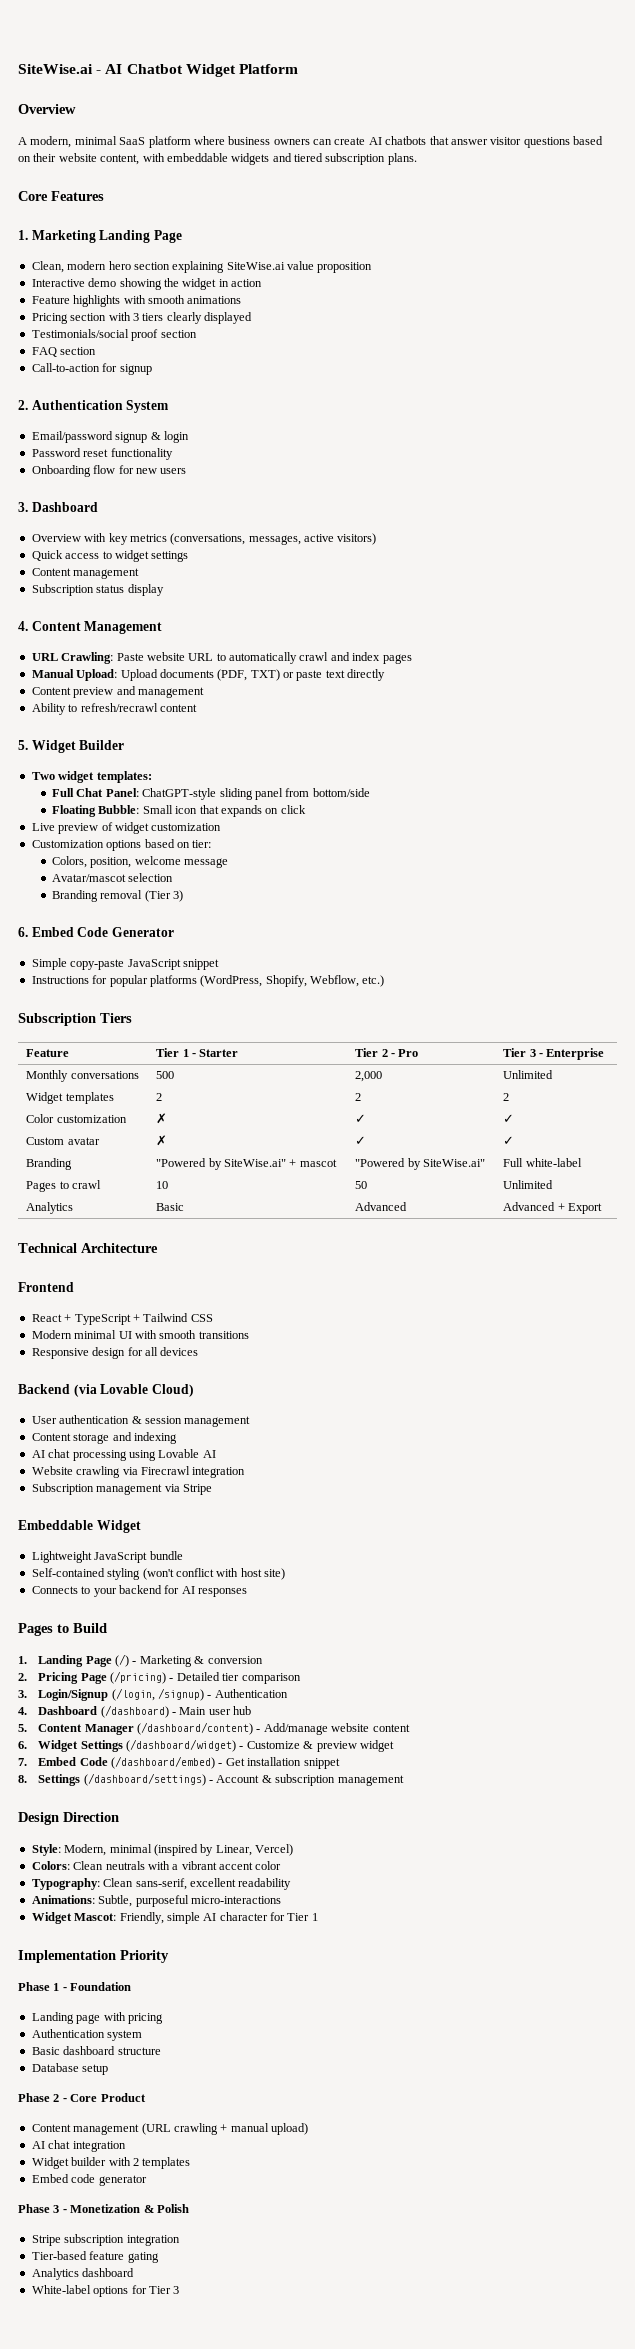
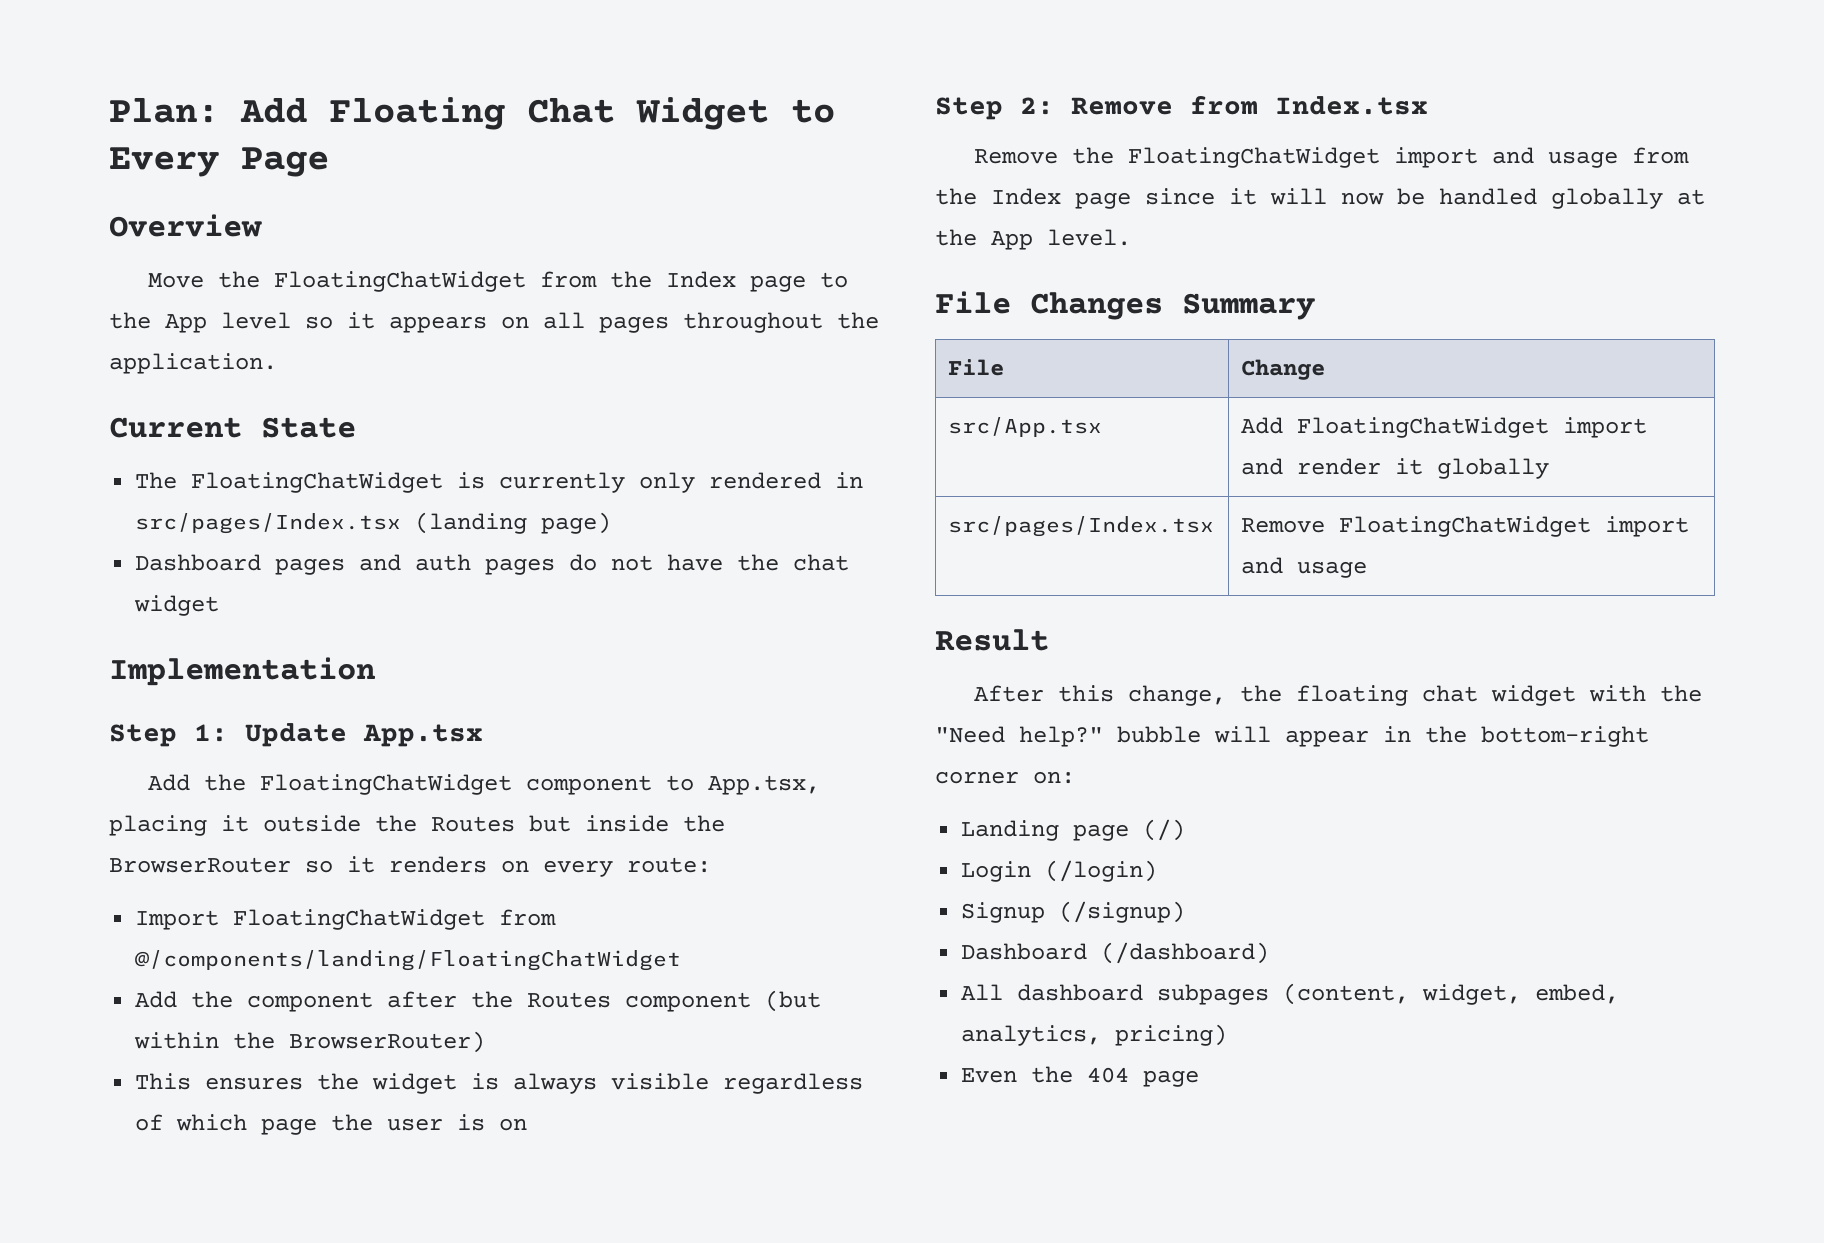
[18,64,298,77] [18,104,76,114] [18,136,603,148] [18,153,417,165] [18,191,104,201] [18,230,182,243] [31,261,373,273] [31,278,262,290] [31,295,242,307] [31,312,252,324] [31,329,197,341] [31,347,97,357] [31,363,152,375] [18,400,170,413] [31,431,189,443] [31,448,173,460] [31,465,187,477] [18,502,98,512] [31,533,377,545] [31,550,189,562] [31,568,140,579] [31,584,164,596] [18,621,163,634] [31,652,412,664] [31,669,386,681] [31,686,204,698] [31,703,197,715] [18,740,125,753] [31,771,152,783] [52,788,370,800] [52,805,306,817] [31,822,222,834] [31,839,212,851] [52,856,229,868] [52,873,174,882] [52,890,184,902] [18,927,174,937] [31,958,219,970] [31,975,385,987] [18,1013,132,1026] [26,1049,70,1057] [156,1048,239,1057] [355,1048,419,1057] [503,1048,605,1060] [26,1070,139,1082] [156,1071,175,1079] [355,1071,383,1082] [503,1070,554,1079] [26,1092,114,1104] [156,1093,163,1101] [355,1093,362,1101] [503,1093,510,1101] [26,1114,127,1123] [156,1113,168,1124] [355,1114,367,1123] [503,1114,515,1123] [26,1137,100,1145] [156,1135,168,1146] [355,1136,367,1145] [503,1136,515,1145] [26,1158,73,1170] [156,1158,337,1170] [355,1158,486,1170] [503,1158,582,1167] [26,1180,102,1192] [156,1181,169,1189] [355,1181,368,1189] [503,1180,554,1189] [26,1202,74,1214] [156,1203,185,1211] [355,1202,408,1211] [503,1202,603,1214] [18,1243,158,1253] [18,1282,74,1292] [31,1313,213,1325] [31,1330,249,1339] [31,1347,199,1359] [18,1384,194,1397] [31,1415,251,1427] [31,1432,177,1444] [31,1449,216,1461] [31,1466,246,1478] [31,1483,212,1495] [18,1520,141,1533] [31,1551,183,1563] [31,1568,285,1580] [31,1585,247,1597] [18,1623,107,1636] [18,1654,263,1667] [18,1671,301,1684] [18,1688,288,1701] [18,1705,252,1718] [18,1722,410,1735] [18,1739,394,1752] [18,1756,340,1769] [18,1773,404,1786] [18,1812,119,1825] [31,1844,293,1856] [31,1861,282,1870] [31,1878,292,1890] [31,1895,281,1907] [31,1912,318,1924] [18,1950,169,1963] [18,1982,132,1991] [31,2012,163,2024] [31,2029,143,2041] [31,2046,161,2055] [31,2063,109,2075] [18,2093,146,2102] [31,2123,308,2135] [31,2140,126,2152] [31,2157,191,2169] [31,2174,147,2186] [18,2204,189,2213] [31,2234,180,2246] [31,2251,159,2263] [31,2268,135,2280] [31,2285,180,2297] SiteWise.ai - AI Chatbot Widget Platform // Overview // A modern, minimal SaaS platform where business owners can create AI chatbots that answer visitor questions based on their website content, with embeddable widgets and tiered subscription plans. // Core Features // 1. Marketing Landing Page // Clean, modern hero section explaining SiteWise.ai value proposition // Interactive demo showing the widget in action // Feature highlights with smooth animations // Pricing section with 3 tiers clearly displayed // Testimonials/social proof section // FAQ section // Call-to-action for signup // 2. Authentication System // Email/password signup & login // Password reset functionality // Onboarding flow for new users // 3. Dashboard // Overview with key metrics (conversations, messages, active visitors) // Quick access to widget settings // Content management // Subscription status display // 4. Content Management // URL Crawling: Paste website URL to automatically crawl and index pages // Manual Upload: Upload documents (PDF, TXT) or paste text directly // Content preview and management // Ability to refresh/recrawl content // 5. Widget Builder // Two widget templates: // Full Chat Panel: ChatGPT-style sliding panel from bottom/side // Floating Bubble: Small icon that expands on click // Live preview of widget customization // Customization options based on tier: // Colors, position, welcome message // Avatar/mascot selection // Branding removal (Tier 3) // 6. Embed Code Generator // Simple copy-paste JavaScript snippet // Instructions for popular platforms (WordPress, Shopify, Webflow, etc.) // Subscription Tiers // Feature | Tier 1 - Starter | Tier 2 - Pro | Tier 3 - Enterprise // Monthly conversations | 500 | 2,000 | Unlimited // Widget templates | 2 | 2 | 2 // Color customization | ✗ | ✓ | ✓ // Custom avatar | ✗ | ✓ | ✓ // Branding | "Powered by SiteWise.ai" + mascot | "Powered by SiteWise.ai" | Full white-label // Pages to crawl | 10 | 50 | Unlimited // Analytics | Basic | Advanced | Advanced + Export // Technical Architecture // Frontend // React + TypeScript + Tailwind CSS // Modern minimal UI with smooth transitions // Responsive design for all devices // Backend (via Lovable Cloud) // User authentication & session management // Content storage and indexing // AI chat processing using Lovable AI // Website crawling via Firecrawl integration // Subscription management via Stripe // Embeddable Widget // Lightweight JavaScript bundle // Self-contained styling (won't conflict with host site) // Connects to your backend for AI responses // Pages to Build // 1. Landing Page (/) - Marketing & conversion // 2. Pricing Page (/pricing) - Detailed tier comparison // 3. Login/Signup (/login, /signup) - Authentication // 4. Dashboard (/dashboard) - Main user hub // 5. Content Manager (/dashboard/content) - Add/manage website content // 6. Widget Settings (/dashboard/widget) - Customize & preview widget // 7. Embed Code (/dashboard/embed) - Get installation snippet // 8. Settings (/dashboard/settings) - Account & subscription management // Design Direction // Style: Modern, minimal (inspired by Linear, Vercel) // Colors: Clean neutrals with a vibrant accent color // Typography: Clean sans-serif, excellent readability // Animations: Subtle, purposeful micro-interactions // Widget Mascot: Friendly, simple AI character for Tier 1 // Implementation Priority // Phase 1 - Foundation // Landing page with pricing // Authentication system // Basic dashboard structure // Database setup // Phase 2 - Core Product // Content management (URL crawling + manual upload) // AI chat integration // Widget builder with 2 templates // Embed code generator // Phase 3 - Monetization & Polish // Stripe subscription integration // Tier-based feature gating // Analytics dashboard // White-label options for Tier 3 -> [109,97,835,130] [109,147,329,177] [109,214,262,237] [148,271,849,292] [109,312,879,333] [109,353,277,374] [109,417,356,438] [135,472,864,493] [135,512,612,534] [135,554,850,575] [134,595,220,616] [109,657,376,686] [109,723,483,747] [148,774,821,795] [109,815,725,836] [109,856,711,877] [135,909,557,930] [135,950,682,971] [135,990,822,1012] [134,1031,486,1053] [135,1073,864,1094] [135,1114,528,1135] [935,96,1428,120] [974,147,1690,168] [935,188,1705,209] [935,229,1131,250] [935,291,1315,320] [948,359,1005,376] [1241,359,1326,380] [948,417,1103,437] [1241,417,1648,438] [1241,458,1550,479] [948,516,1215,537] [1241,516,1690,537] [1241,557,1368,578] [935,629,1049,651] [974,685,1703,706] [935,726,1649,747] [935,771,1075,784] [961,819,1186,841] [961,860,1158,882] [961,901,1186,923] [961,942,1270,964] [961,983,1620,1005] [961,1024,1228,1046] [961,1066,1200,1087] Plan: Add Floating Chat Widget to Every Page // Overview // Move the FloatingChatWidget from the Index page to the App level so it appears on all pages throughout the application. // Current State // The FloatingChatWidget is currently only rendered in src/pages/Index.tsx (landing page) // Dashboard pages and auth pages do not have the chat widget // Implementation // Step 1: Update App.tsx // Add the FloatingChatWidget component to App.tsx, placing it outside the Routes but inside the BrowserRouter so it renders on every route: // Import FloatingChatWidget from @/components/landing/FloatingChatWidget // Add the component after the Routes component (but within the BrowserRouter) // This ensures the widget is always visible regardless of which page the user is on // Step 2: Remove from Index.tsx // Remove the FloatingChatWidget import and usage from the Index page since it will now be handled globally at the App level. // File Changes Summary // File | Change // src/App.tsx | Add FloatingChatWidget import and render it globally // src/pages/Index.tsx | Remove FloatingChatWidget import and usage // Result // After this change, the floating chat widget with the "Need help?" bubble will appear in the bottom-right corner on: // Landing page (/) // Login (/login) // Signup (/signup) // Dashboard (/dashboard) // All dashboard subpages (content, widget, embed, analytics, pricing) // Even the 404 page

